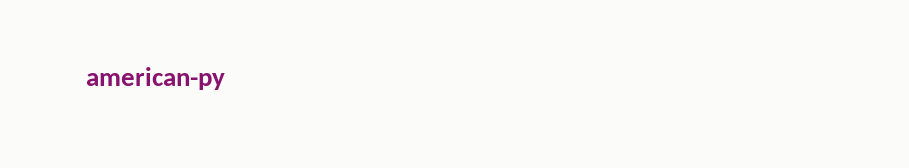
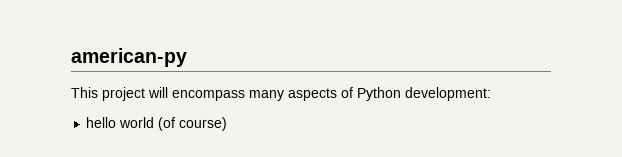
(225, 78) none -> [71,87,491,101] [86,117,228,131] // This project will encompass many aspects of Python development: // hello world (of course)

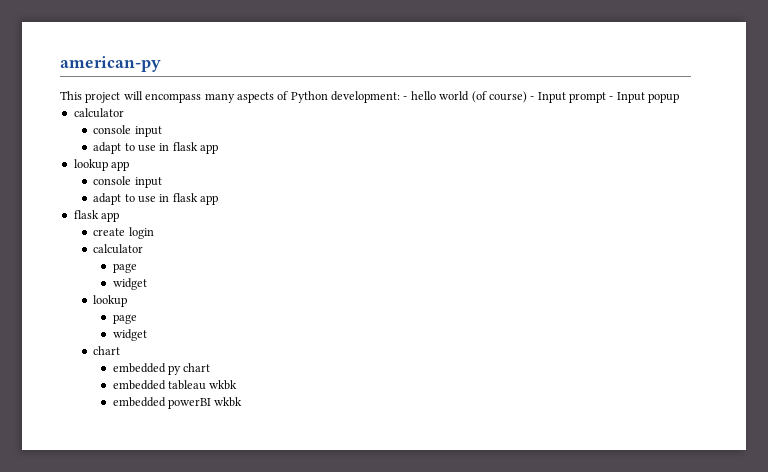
(491, 94) // -> [403,96,408,100] -
(228, 124) none -> [530,92,680,103] [73,108,124,118] [93,125,162,137] [93,142,219,154] [73,159,130,171] [93,176,162,188] [93,193,219,205] [73,210,120,222] [93,227,154,239] [93,244,144,254] [112,263,137,273] [112,278,147,290] [93,295,128,307] [112,314,137,324] [112,329,147,341] [93,346,121,355] [112,363,211,375] [112,380,238,390] [112,397,243,409] - Input prompt - Input popup // calculator // console input // adapt to use in flask app // lookup app // console input // adapt to use in flask app // flask app // create login // calculator // page // widget // lookup // page // widget // chart // embedded py chart // embedded tableau wkbk // embedded powerBI wkbk

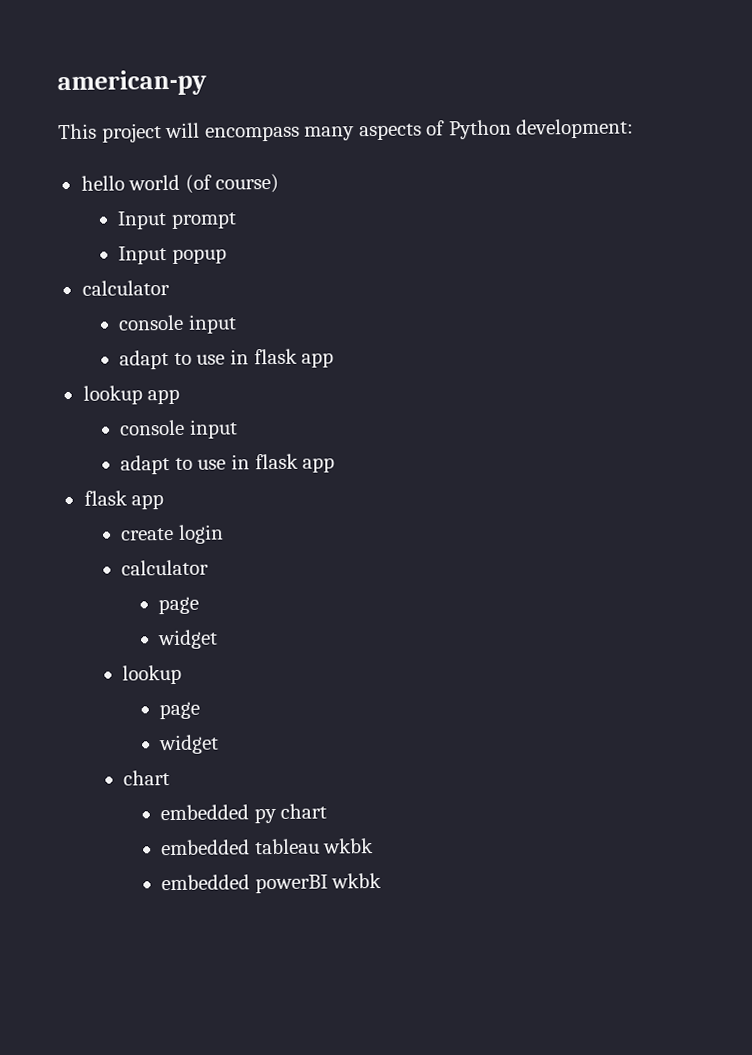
[403,96,408,100] - -> (635, 128) //
[530,96,535,100] - -> (280, 183) //
[609,96,614,100] - -> (237, 220) //

